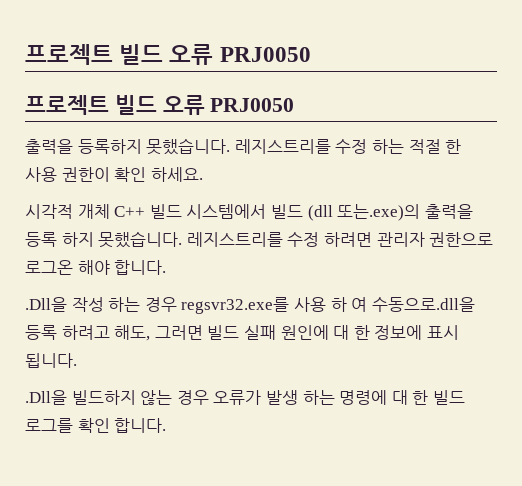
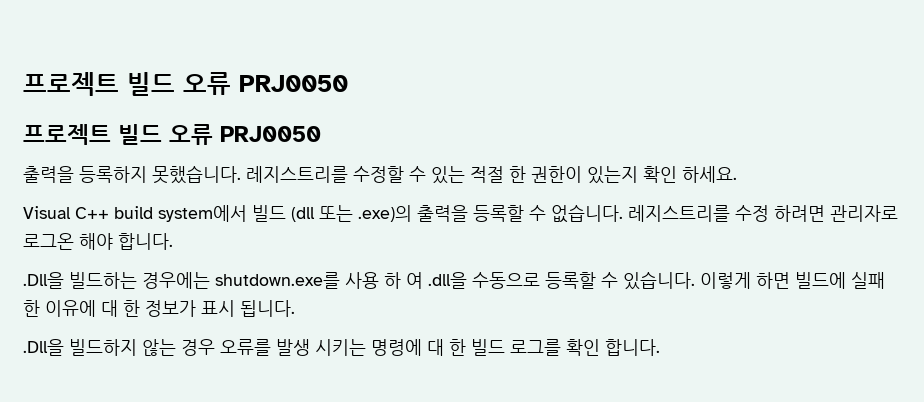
[335,139,462,154] [25,167,203,182] [25,204,473,221] [25,231,183,248] 수정 하는 적절 한 사용 권한이 확인 하세요. // 시각적 개체 C++ 빌드 시스템에서 빌드 (dll 또는.exe)의 출력을 등록 하지 못했습니다. -> [353,166,737,184] [23,204,623,223] 수정할 수 있는 적절 한 권한이 있는지 확인 하세요. // Visual C++ build system에서 빌드 (dll 또는 .exe)의 출력을 등록할 수 없습니다.
[376,232,494,247] 관리자 권한으로 -> [830,205,898,222] 관리자로
[71,297,475,314] [25,325,423,341] 작성 하는 경우 regsvr32.exe를 사용 하 여 수동으로.dll을 등록 하려고 해도, 그러면 빌드 실패 원인에 대 한 정보에 -> [69,271,885,290] [23,300,196,317] 빌드하는 경우에는 shutdown.exe를 사용 하 여 .dll을 수동으로 등록할 수 있습니다. 이렇게 하면 빌드에 실패 한 이유에 대 한 정보가
[213,390,335,405] 오류가 발생 하는 -> [220,339,366,356] 오류를 발생 시키는

